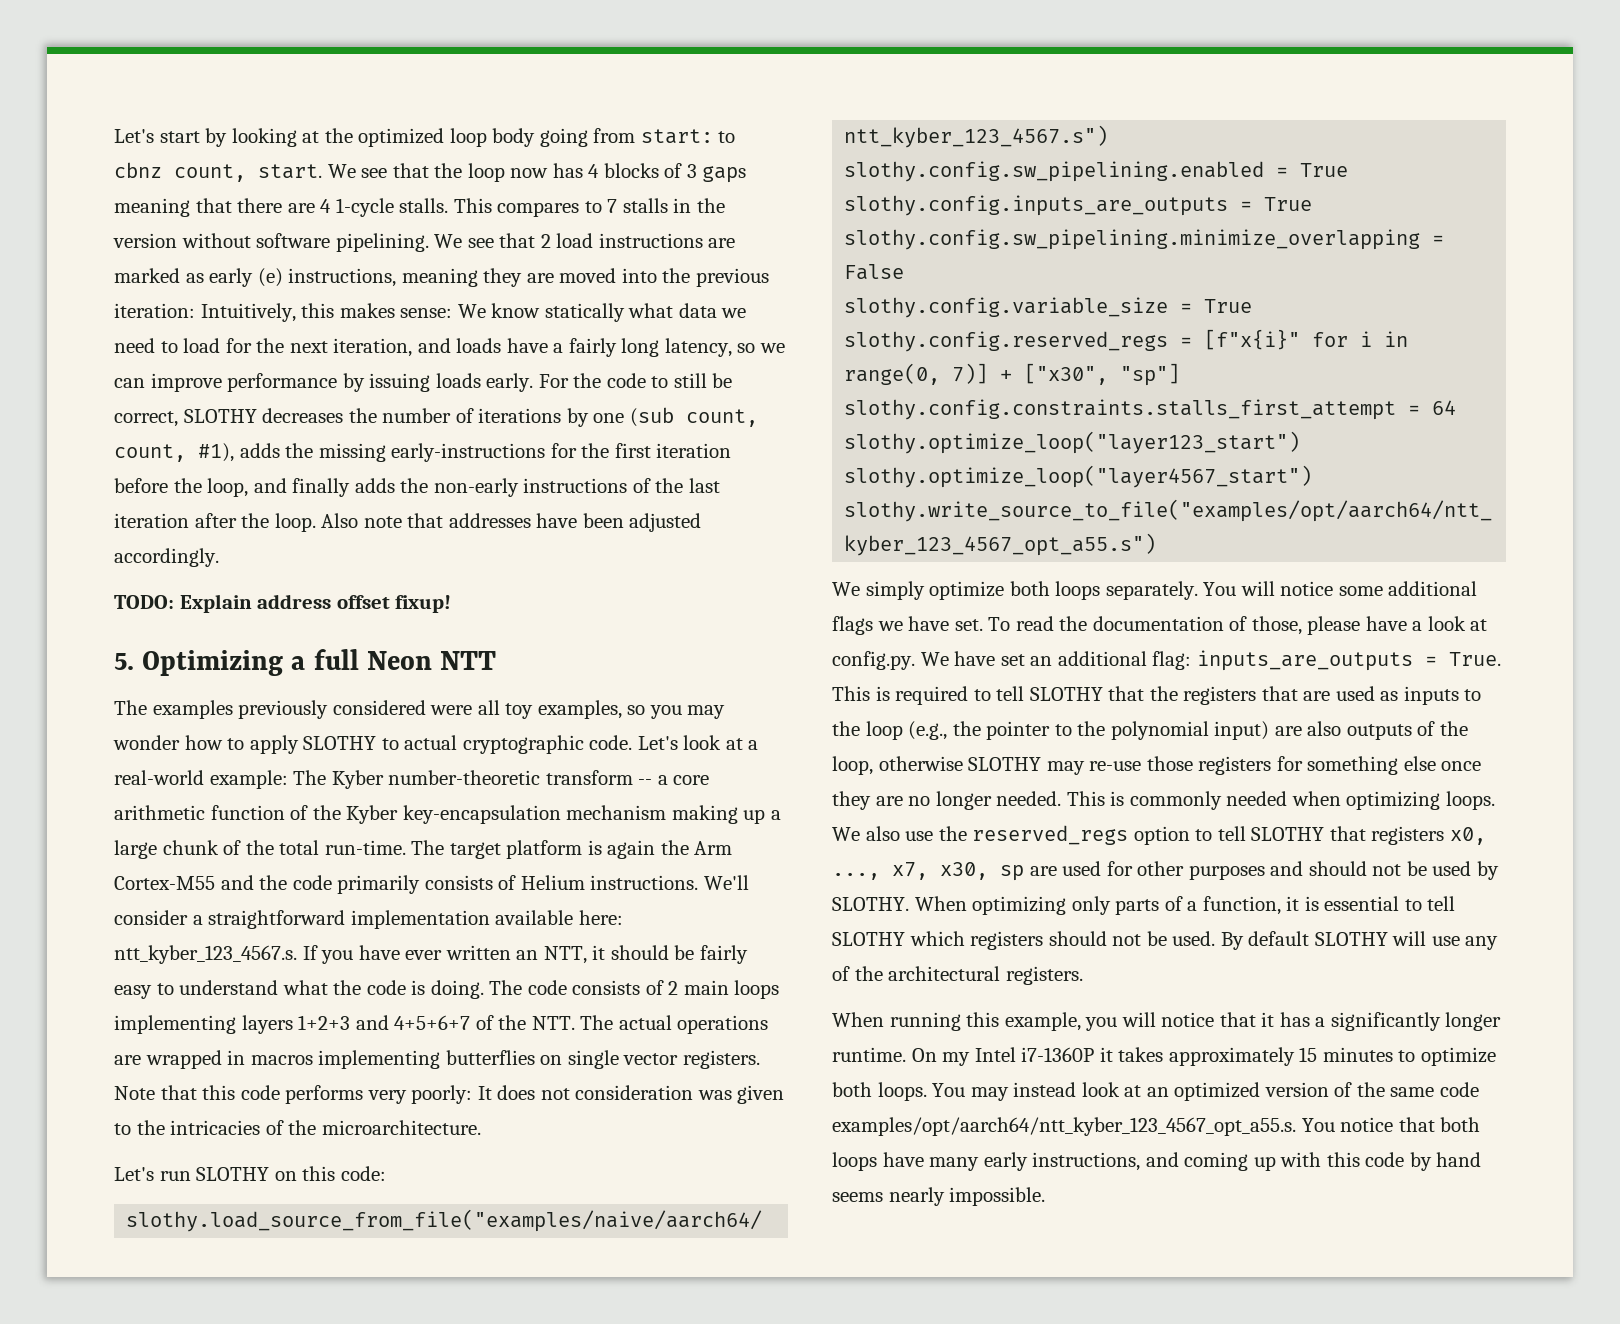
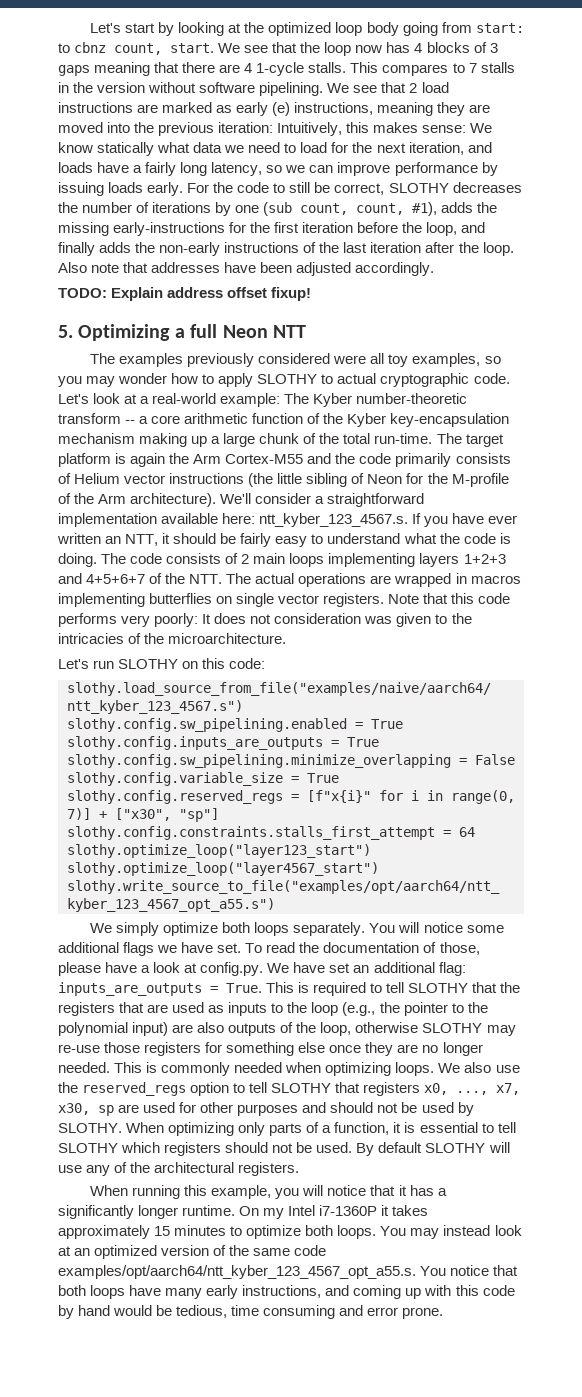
[590,875,699,890] instructions. -> [124,473,509,487] [58,493,217,507] vector instructions (the little sibling of Neon for the M-profile of the Arm architecture).
[832,1187,1046,1206] seems nearly impossible. -> [113,1305,444,1319] would be tedious, time consuming and error prone.

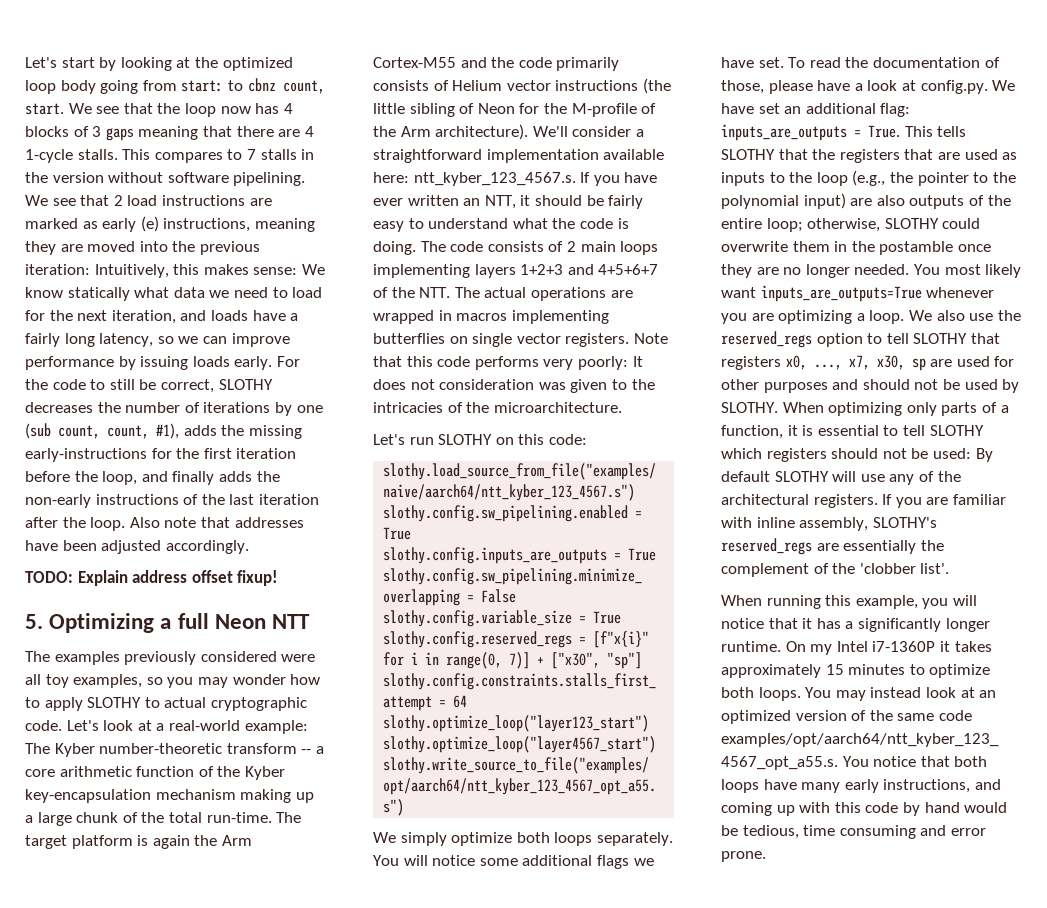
[298,982,405,996] is required to tell -> [937,126,967,137] tells
[320,1022,516,1036] [58,1042,326,1056] loop, otherwise SLOTHY may re-use those registers for something else -> [721,218,981,232] [721,241,954,255] entire loop; otherwise, SLOTHY could overwrite them in the postamble
[114,1062,435,1076] This is commonly needed when optimizing loops. -> [913,264,1022,278] [721,285,995,302] [721,310,905,324] You most likely want inputs_are_outputs=True whenever you are optimizing a loop.
[316,1142,353,1153] used. -> [932,448,971,459] used:
(300, 1169) none -> [882,494,1006,508] [721,517,937,531] [721,538,944,555] [721,563,950,577] If you are familiar with inline assembly, SLOTHY's reserved_regs are essentially the complement of the 'clobber list'.

